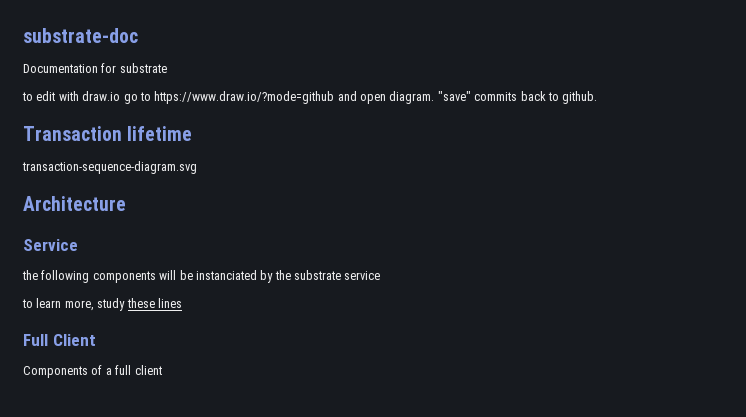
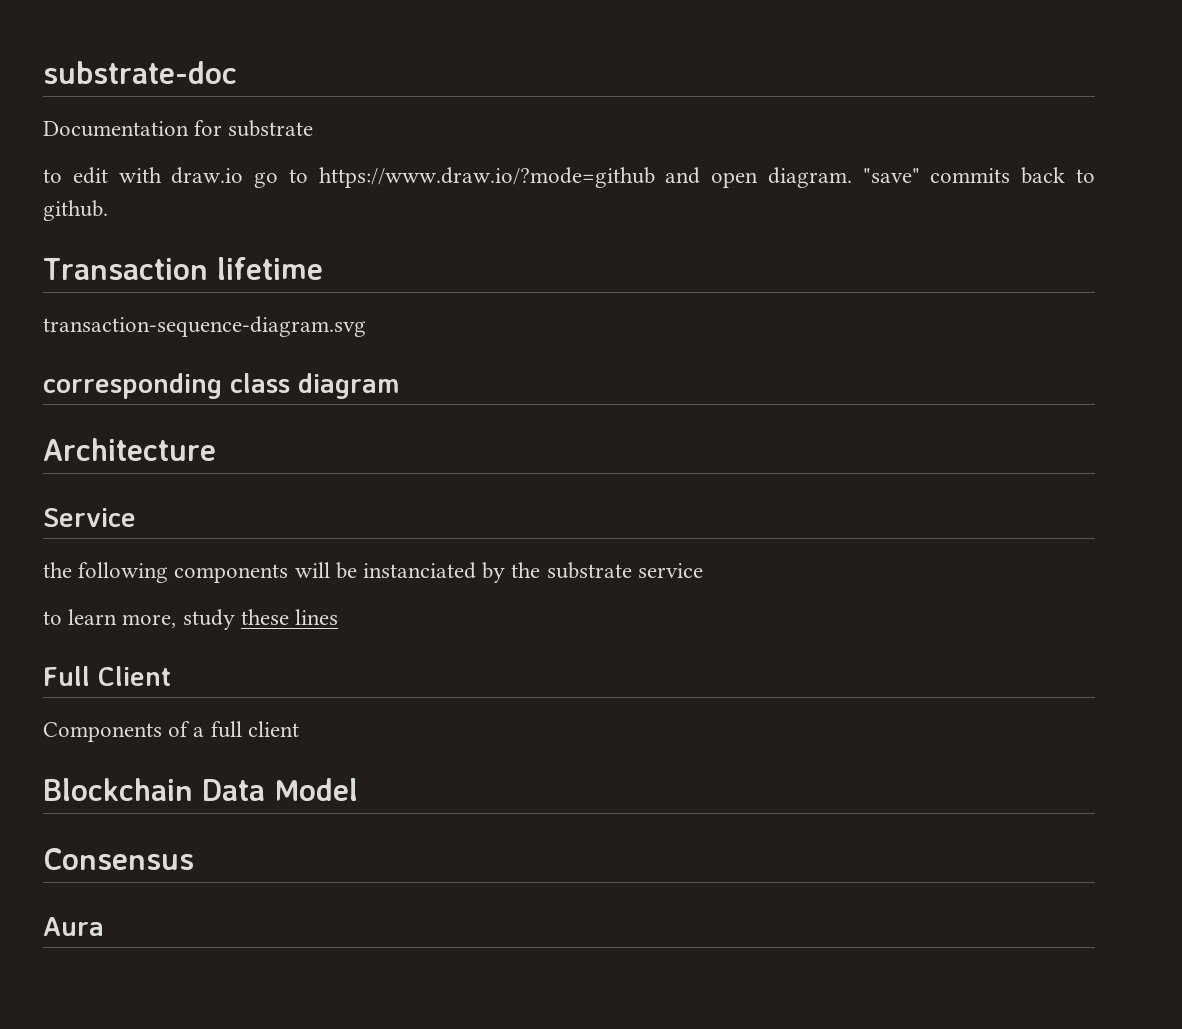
(197, 167) none -> [43,373,399,399] // corresponding class diagram
(162, 370) none -> [43,778,358,801] [43,848,194,870] [43,917,104,936] // Blockchain Data Model // Consensus // Aura

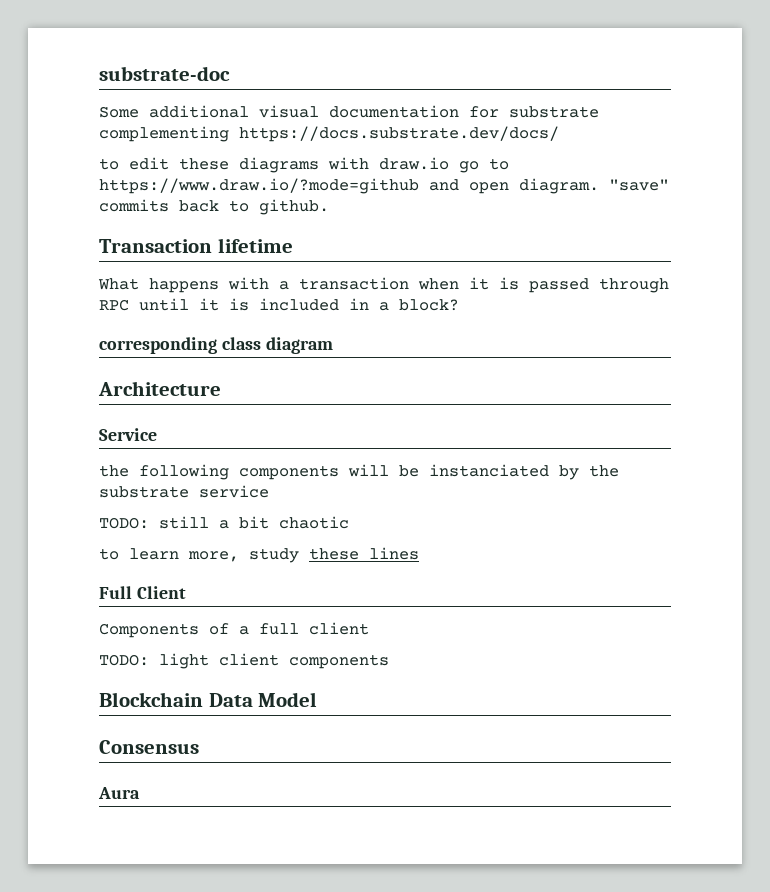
[43,121,189,137] Documentation -> [99,105,459,118] Some additional visual documentation
(314, 128) none -> [99,126,559,142] complementing https://docs.substrate.dev/docs/
(108, 175) none -> [179,157,319,173] these diagrams
[43,316,366,337] transaction-sequence-diagram.svg -> [98,277,669,293] [99,298,459,311] What happens with a transaction when it is passed through RPC until it is included in a block?
(703, 570) none -> [99,516,349,529] // TODO: still a bit chaotic
(299, 729) none -> [99,653,389,669] // TODO: light client components

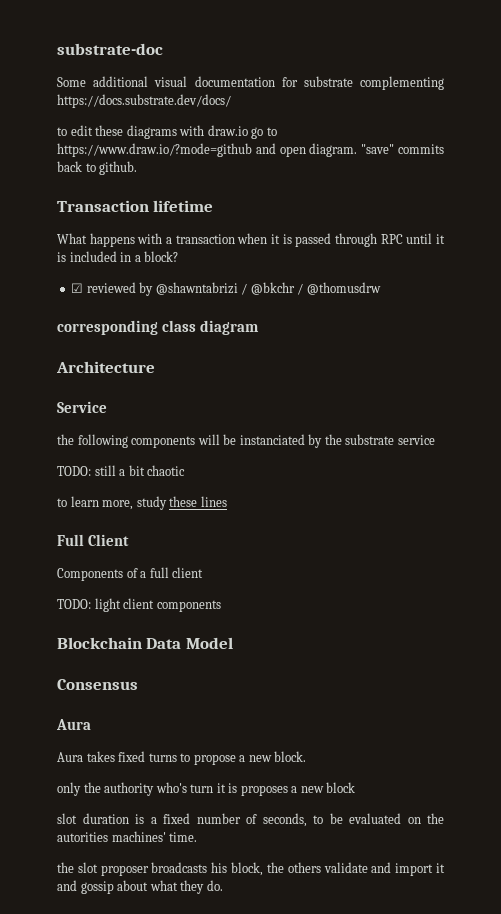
(459, 305) none -> [71,282,381,296] // ☑ reviewed by @shawntabrizi / @bkchr / @thomusdrw
(140, 793) none -> [57,751,307,765] [57,782,356,796] [57,813,444,827] [57,831,198,842] [57,862,445,876] [57,880,223,894] // Aura takes fixed turns to propose a new block. // only the authority who's turn it is proposes a new block // slot duration is a fixed number of seconds, to be evaluated on the autorities machines' time. // the slot proposer broadcasts his block, the others validate and import it and gossip about what they do.

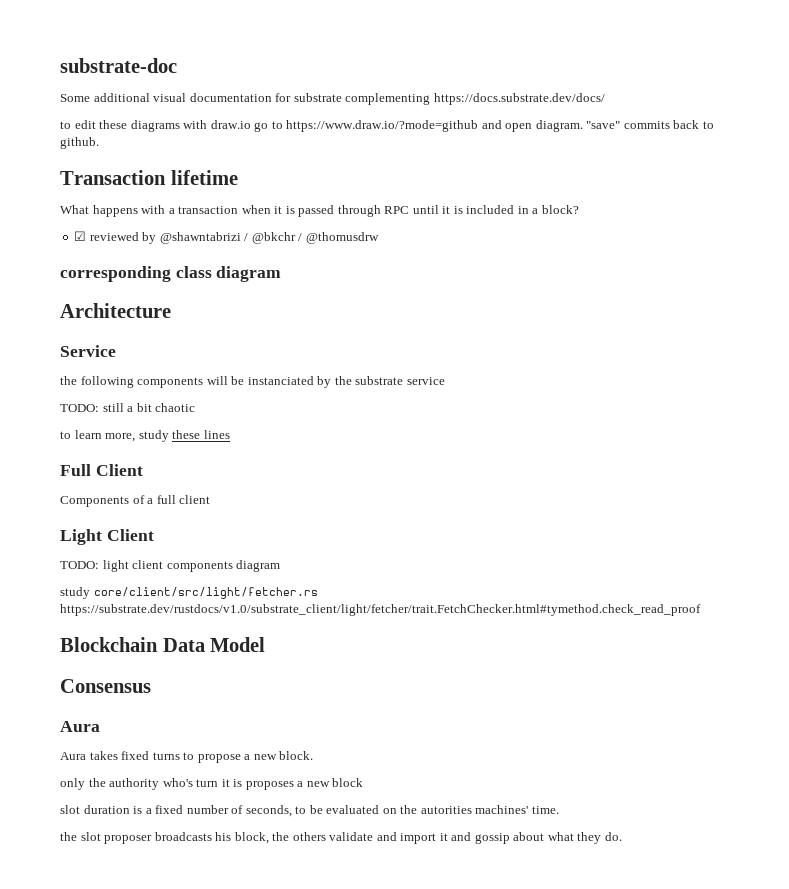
(204, 572) none -> [60,529,154,545] // Light Client
(221, 606) none -> [236,560,281,572] [60,587,318,599] [60,604,701,616] diagram // study core/client/src/light/fetcher.rs https://substrate.dev/rustdocs/v1.0/substrate_client/light/fetcher/trait.FetchChecker.html#tymethod.check_read_proof

